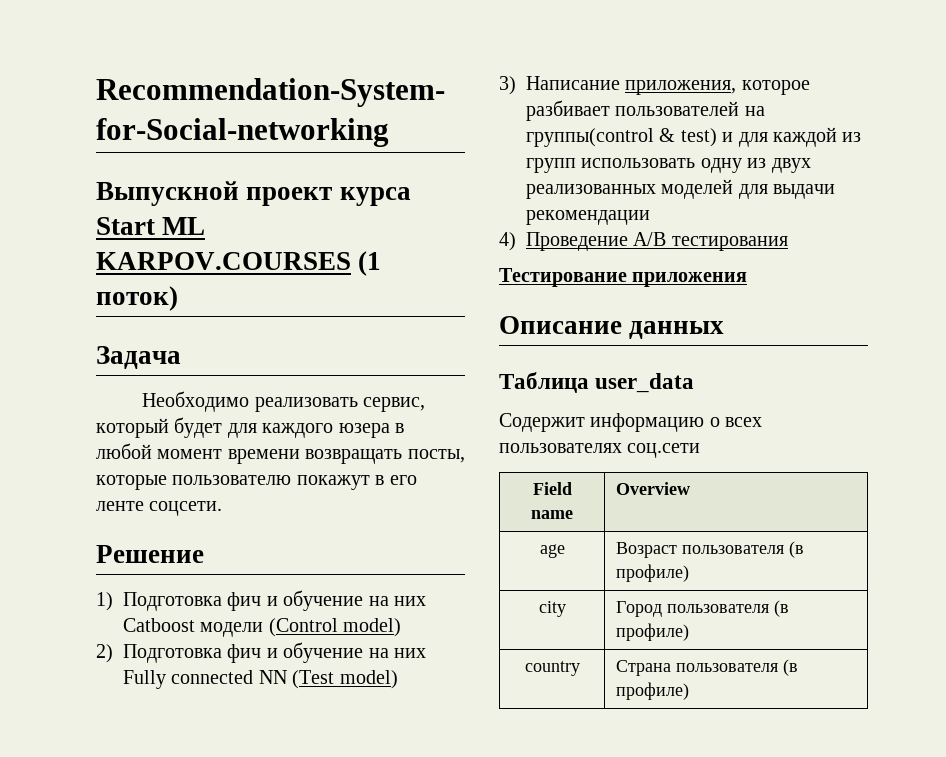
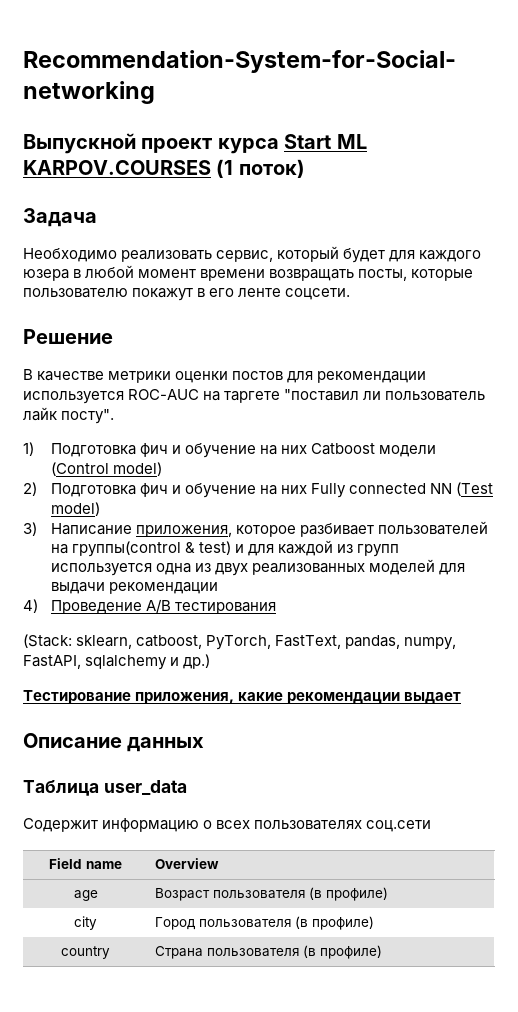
(204, 554) none -> [23,369,427,383] [23,389,486,404] [23,407,115,424] // В качестве метрики оценки постов для рекомендации используется ROC-AUC на таргете "поставил ли пользователь лайк посту".
[581,158,742,173] использовать одну -> [50,563,191,576] используется одна
[499,268,748,287] Тестирование приложения -> [23,634,457,650] [23,654,211,670] [23,690,462,704] (Stack: sklearn, catboost, PyTorch, FastText, pandas, numpy, FastAPI, sqlalchemy и др.) // Тестирование приложения, какие рекомендации выдает

